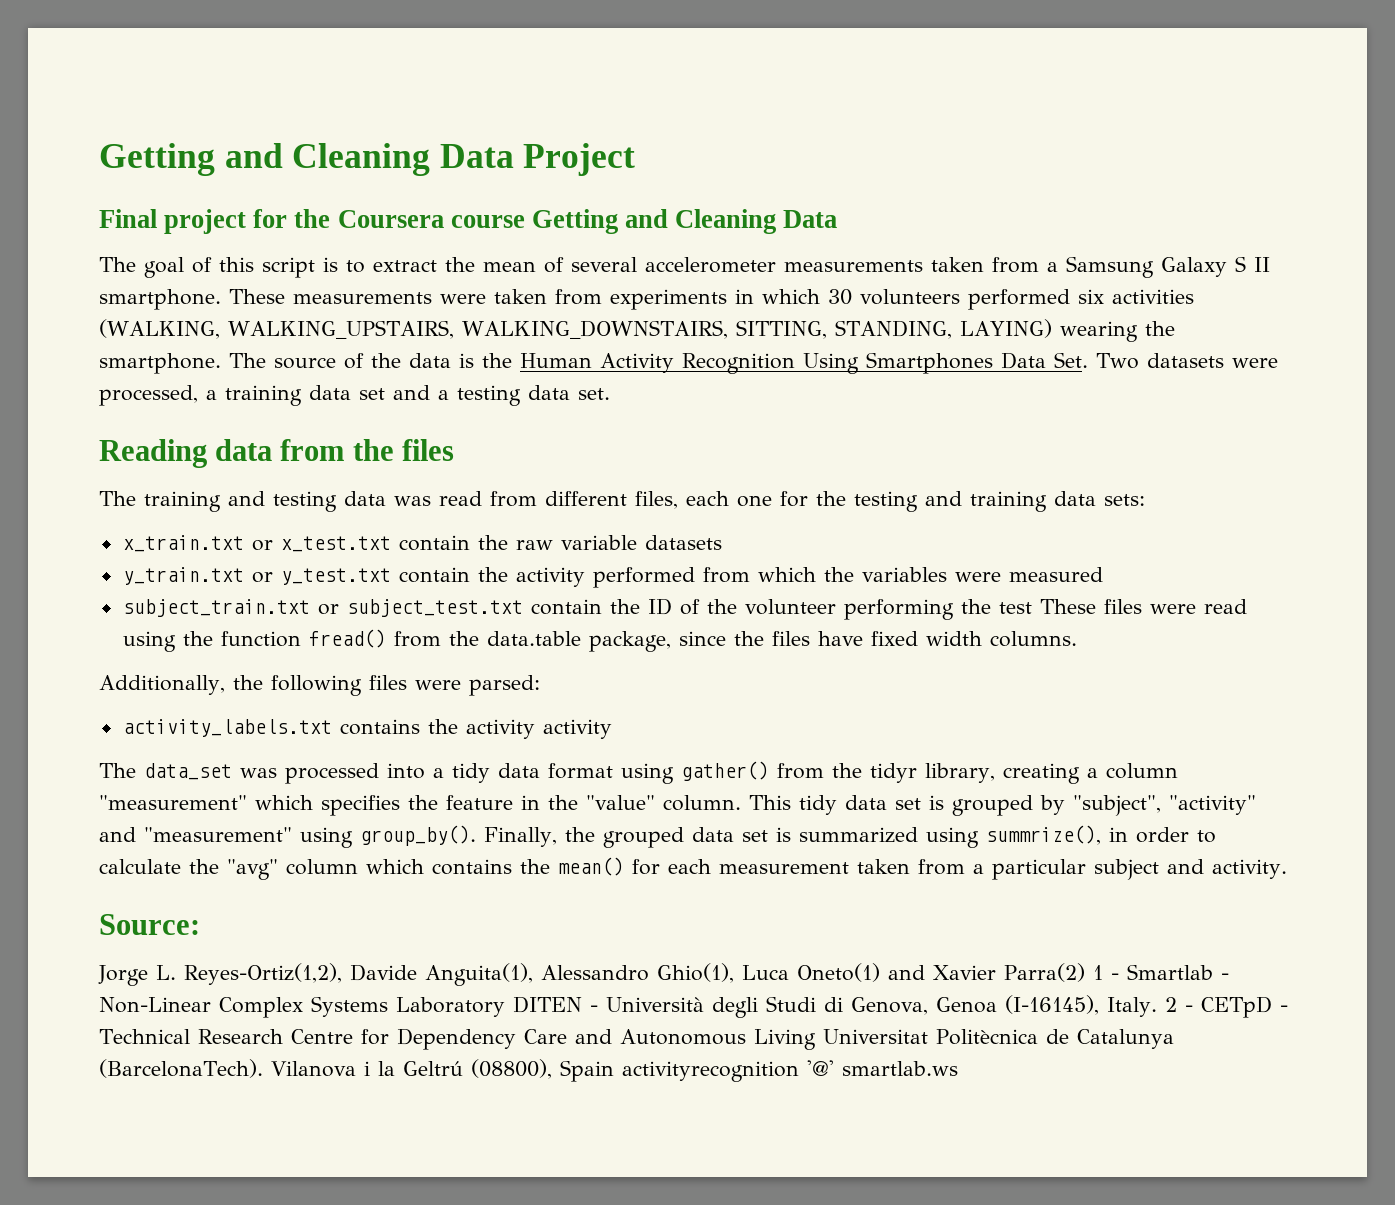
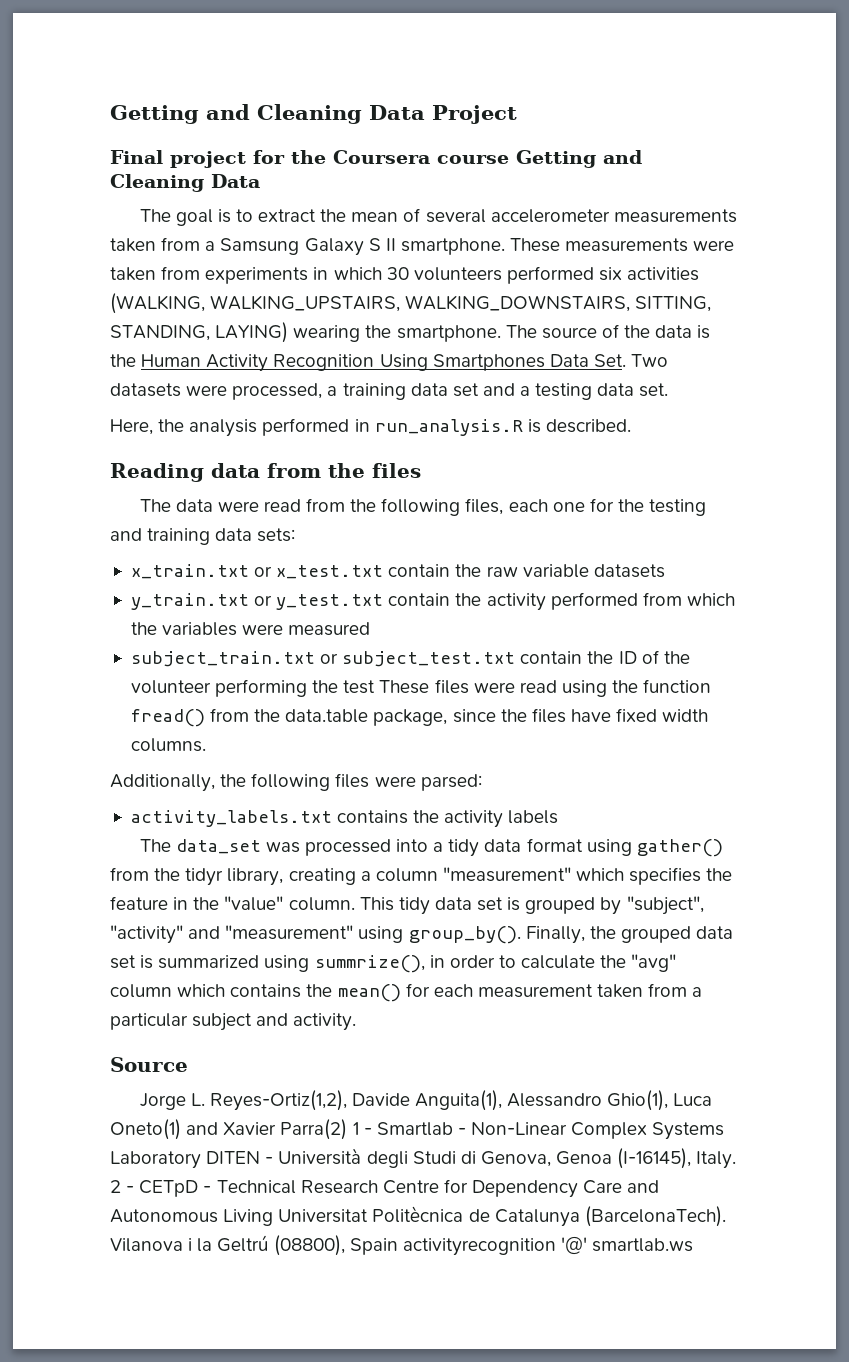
[192,257,315,278] of this script -> (213, 217) none
(610, 394) none -> [110,418,631,437] // Here, the analysis performed in run_analysis.R is described.
[144,491,627,512] training and testing data was read from different -> [175,498,461,516] data were read from the following
[542,719,612,739] activity -> [508,810,559,824] labels
[99,914,200,935] Source: -> [110,1057,188,1072] Source

